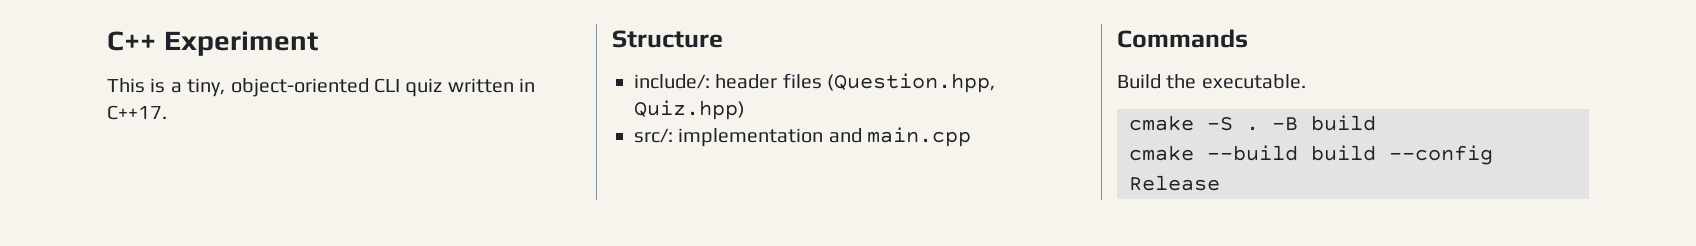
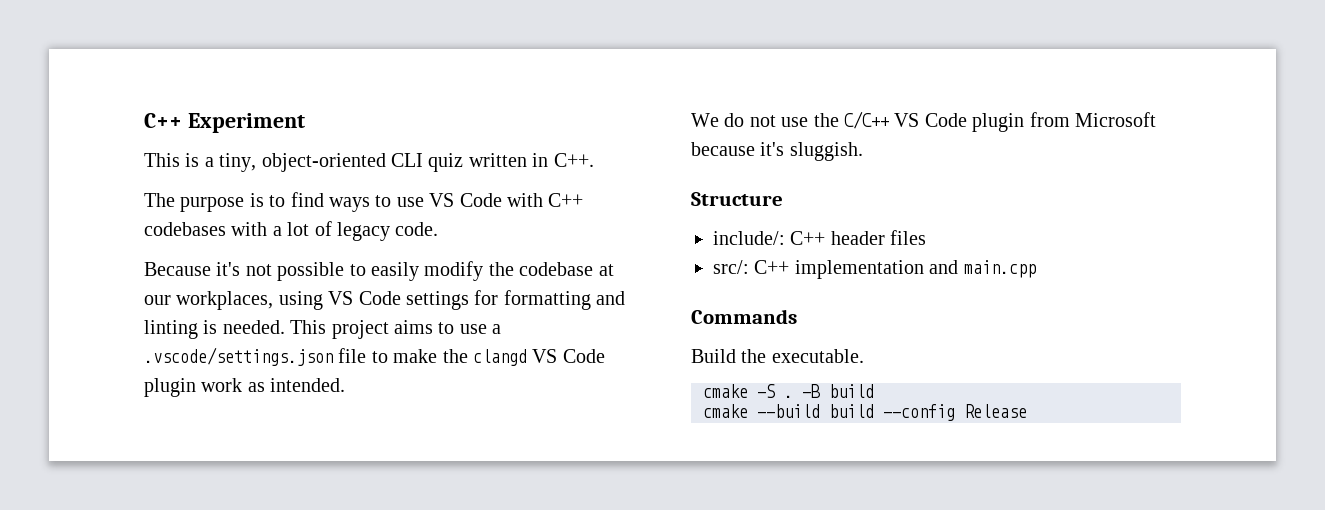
[107,105,167,120] C++17. -> [553,153,594,167] [144,192,584,212] [144,221,439,241] [144,261,614,281] [144,290,626,310] [144,320,502,339] [144,347,605,366] [144,378,346,397] [691,111,1156,132] [691,142,863,161] C++. // The purpose is to find ways to use VS Code with C++ codebases with a lot of legacy code. // Because it's not possible to easily modify the codebase at our workplaces, using VS Code settings for formatting and linting is needed. This project aims to use a .vscode/settings.json file to make the clangd VS Code plugin work as intended. // We do not use the C/C++ VS Code plugin from Microsoft because it's sluggish.
(710, 81) none -> [790,231,826,245] C++
[827,73,996,93] [634,100,745,120] (Question.hpp, Quiz.hpp) -> (927, 237) none
(673, 135) none -> [754,260,790,274] C++

